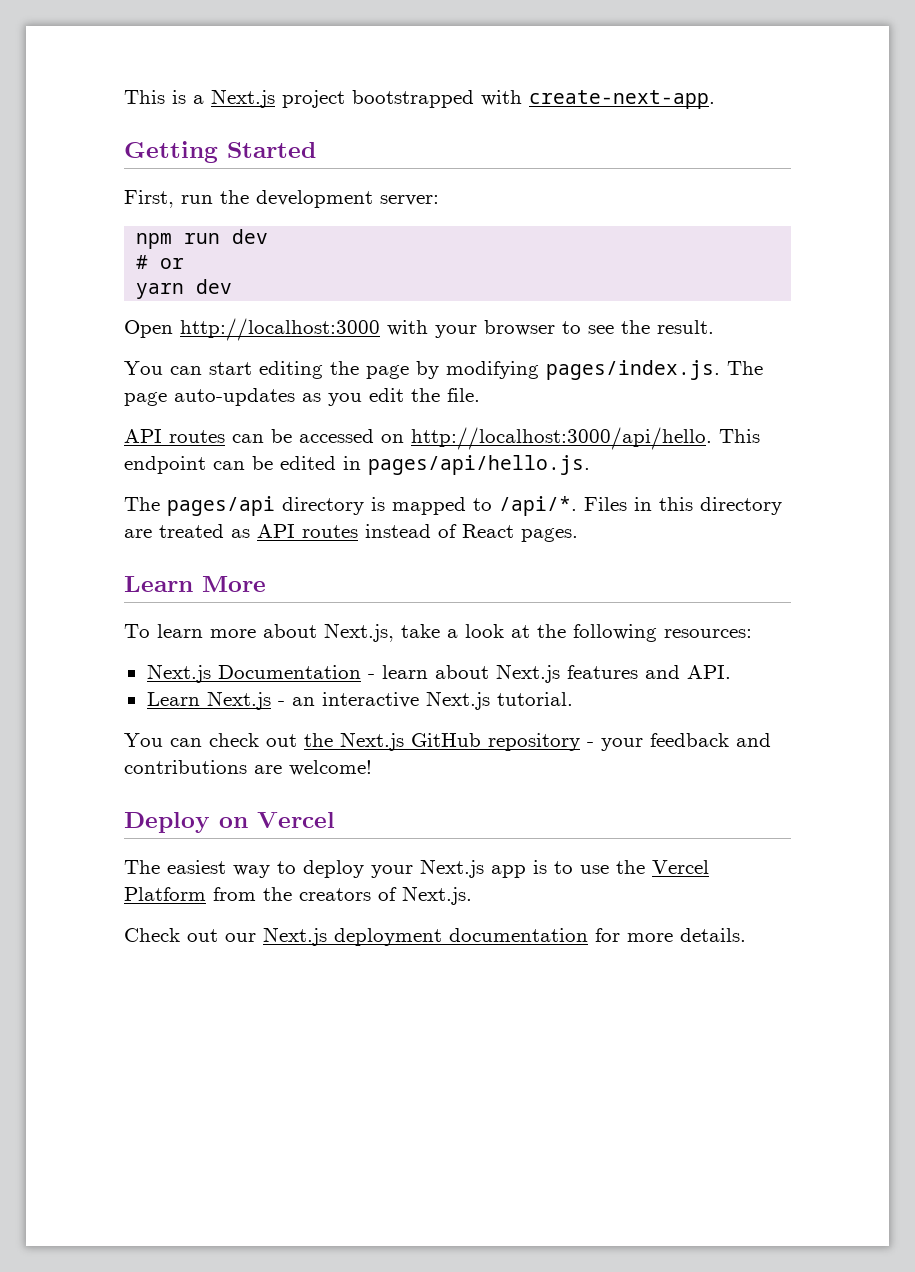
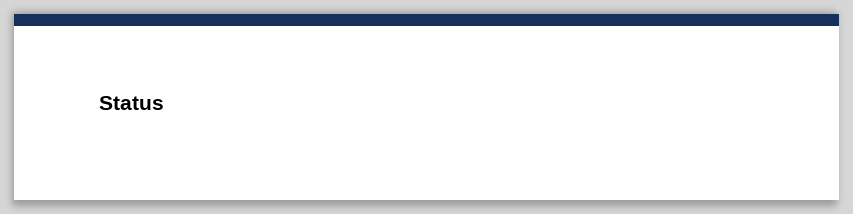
[124,89,715,109] [124,141,316,163] [124,190,439,208] [136,229,269,249] [136,255,185,269] [136,279,233,299] [124,318,714,341] [124,360,763,380] [124,388,480,406] [124,427,760,450] [124,455,590,475] [124,496,782,516] [124,524,578,542] [124,576,266,592] [124,623,752,642] [146,664,731,683] [146,691,573,710] [124,732,771,751] [124,760,372,776] [124,812,335,833] [124,859,709,878] [124,886,472,905] [124,927,746,946] This is a Next.js project bootstrapped with create-next-app. // Getting Started // First, run the development server: // npm run dev // # or // yarn dev // Open http://localhost:3000 with your browser to see the result. // You can start editing the page by modifying pages/index.js. The page auto-updates as you edit the file. // API routes can be accessed on http://localhost:3000/api/hello. This endpoint can be edited in pages/api/hello.js. // The pages/api directory is mapped to /api/*. Files in this directory are treated as API routes instead of React pages. // Learn More // To learn more about Next.js, take a look at the following resources: // Next.js Documentation - learn about Next.js features and API. // Learn Next.js - an interactive Next.js tutorial. // You can check out the Next.js GitHub repository - your feedback and contributions are welcome! // Deploy on Vercel // The easiest way to deploy your Next.js app is to use the Vercel Platform from the creators of Next.js. // Check out our Next.js deployment documentation for more details. -> [99,96,164,110] Status

